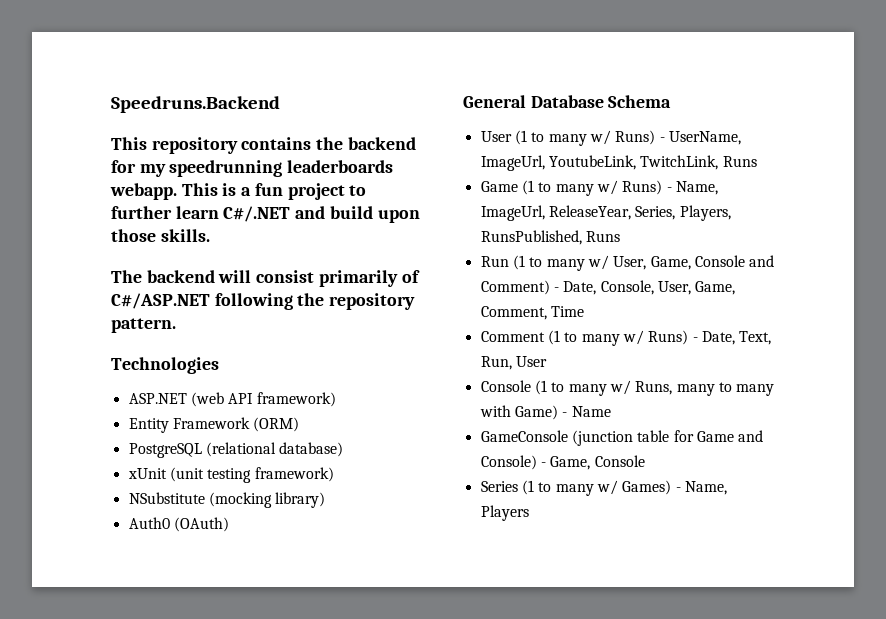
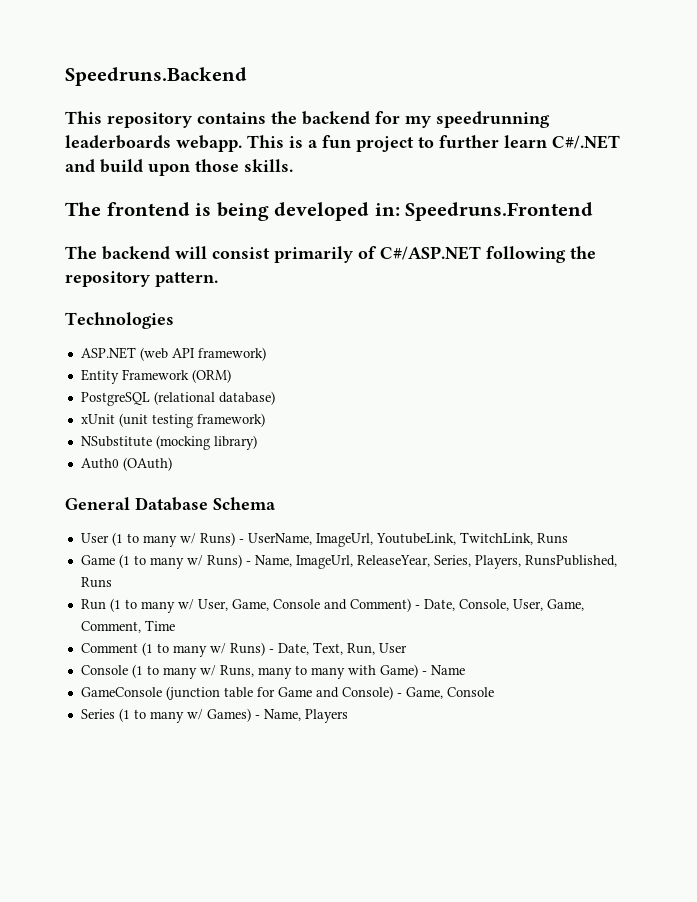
(210, 235) none -> [65,202,594,221] // The frontend is being developed in: Speedruns.Frontend

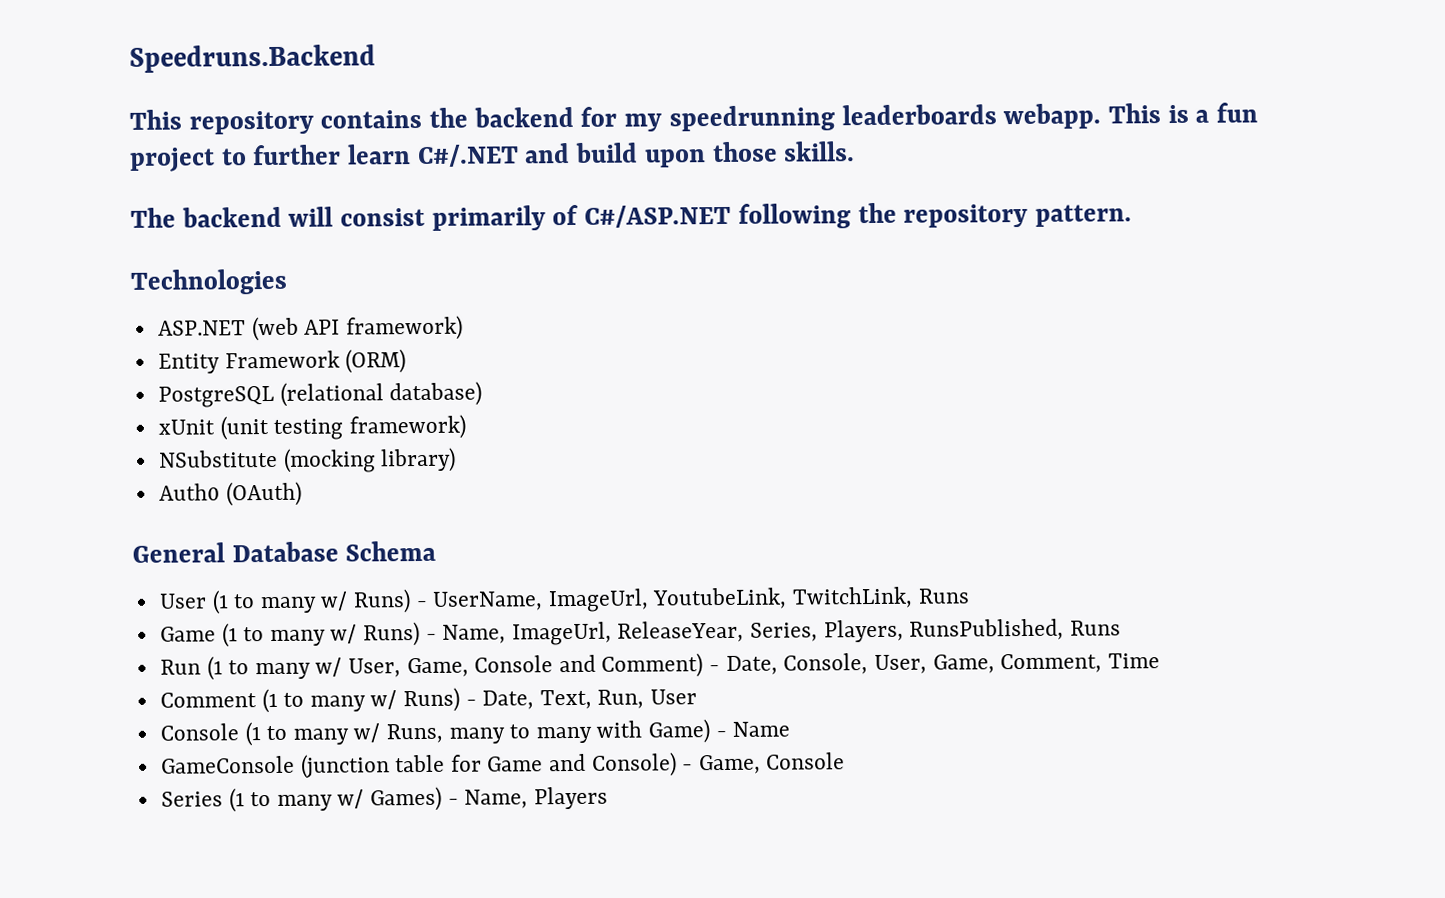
[65,202,594,221] // The frontend is being developed in: Speedruns.Frontend -> (856, 151) none

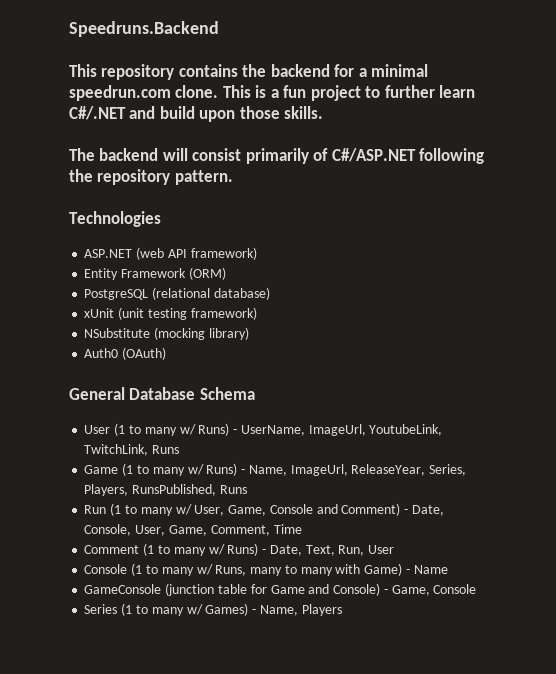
[624,103,1102,132] my speedrunning leaderboards webapp. -> [358,64,429,77] [69,85,219,101] a minimal speedrun.com clone.

